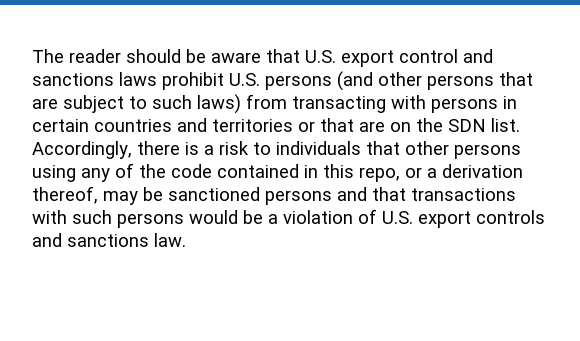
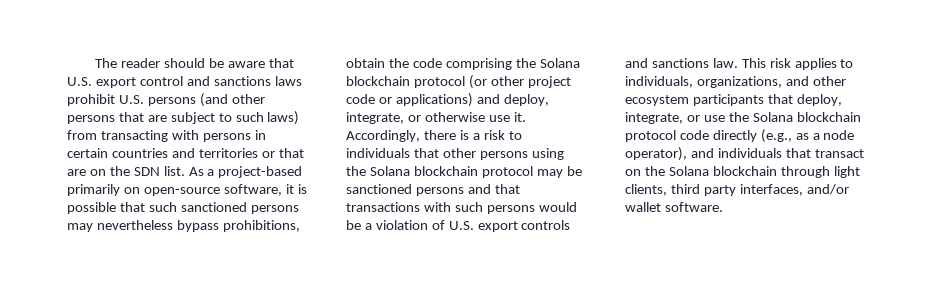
(520, 125) none -> [188,166,303,178] [67,184,307,196] [67,202,299,214] [67,220,300,232] [346,58,580,70] [346,75,571,89] [346,93,549,107] [346,112,526,124] As a project-based primarily on open-source software, it is possible that such sanctioned persons may nevertheless bypass prohibitions, obtain the code comprising the Solana blockchain protocol (or other project code or applications) and deploy, integrate, or otherwise use it.
[81,163,523,182] [32,186,98,204] any of the code contained in this repo, or a derivation thereof, -> [346,166,533,178] the Solana blockchain protocol
(186, 240) none -> [741,58,854,70] [625,76,846,88] [625,94,842,106] [625,112,861,124] [625,129,855,143] [625,147,864,161] [625,166,860,178] [625,184,849,196] [625,202,723,212] This risk applies to individuals, organizations, and other ecosystem participants that deploy, integrate, or use the Solana blockchain protocol code directly (e.g., as a node operator), and individuals that transact on the Solana blockchain through light clients, third party interfaces, and/or wallet software.

